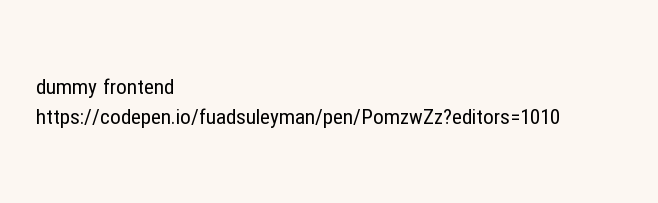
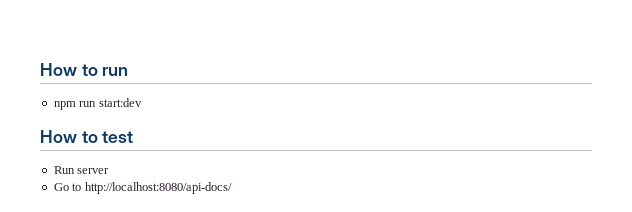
[36,78,174,98] [36,108,560,128] dummy frontend https://codepen.io/fuadsuleyman/pen/PomzwZz?editors=1010 -> [40,63,129,76] [53,98,142,110] [40,130,134,143] [53,166,110,174] [53,182,232,194] How to run // npm run start:dev // How to test // Run server // Go to http://localhost:8080/api-docs/

